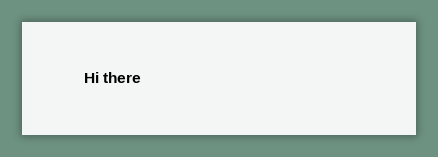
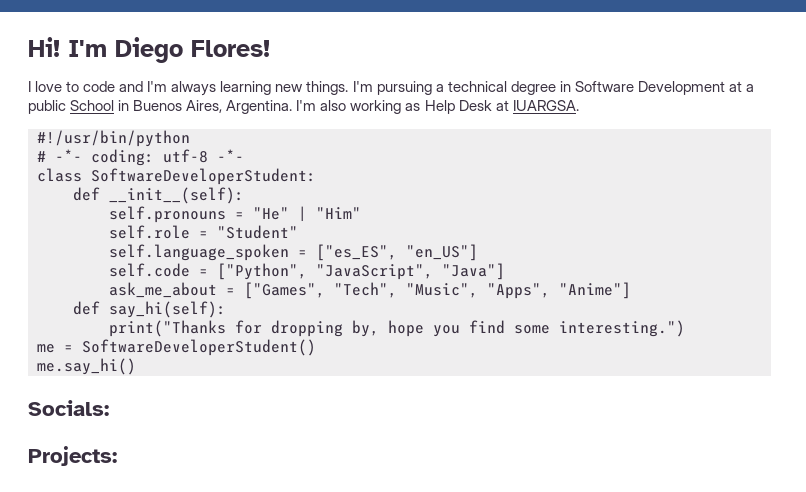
[84,72,142,83] Hi there -> [28,37,270,63] [28,81,754,96] [28,100,579,114] [37,130,190,147] [37,149,244,166] [37,168,316,185] [73,187,244,204] [109,206,361,223] [109,225,298,239] [109,244,478,261] [109,263,505,280] [109,282,631,299] [73,301,226,318] [109,320,685,337] [37,339,316,356] [37,358,136,375] [28,400,109,416] [28,446,117,466] Hi! I'm Diego Flores! // I love to code and I'm always learning new things. I'm pursuing a technical degree in Software Development at a public School in Buenos Aires, Argentina. I'm also working as Help Desk at IUARGSA. // #!/usr/bin/python // # -*- coding: utf-8 -*- // class SoftwareDeveloperStudent: // def __init__(self): // self.pronouns = "He" | "Him" // self.role = "Student" // self.language_spoken = ["es_ES", "en_US"] // self.code = ["Python", "JavaScript", "Java"] // ask_me_about = ["Games", "Tech", "Music", "Apps", "Anime"] // def say_hi(self): // print("Thanks for dropping by, hope you find some interesting.") // me = SoftwareDeveloperStudent() // me.say_hi() // Socials: // Projects:

